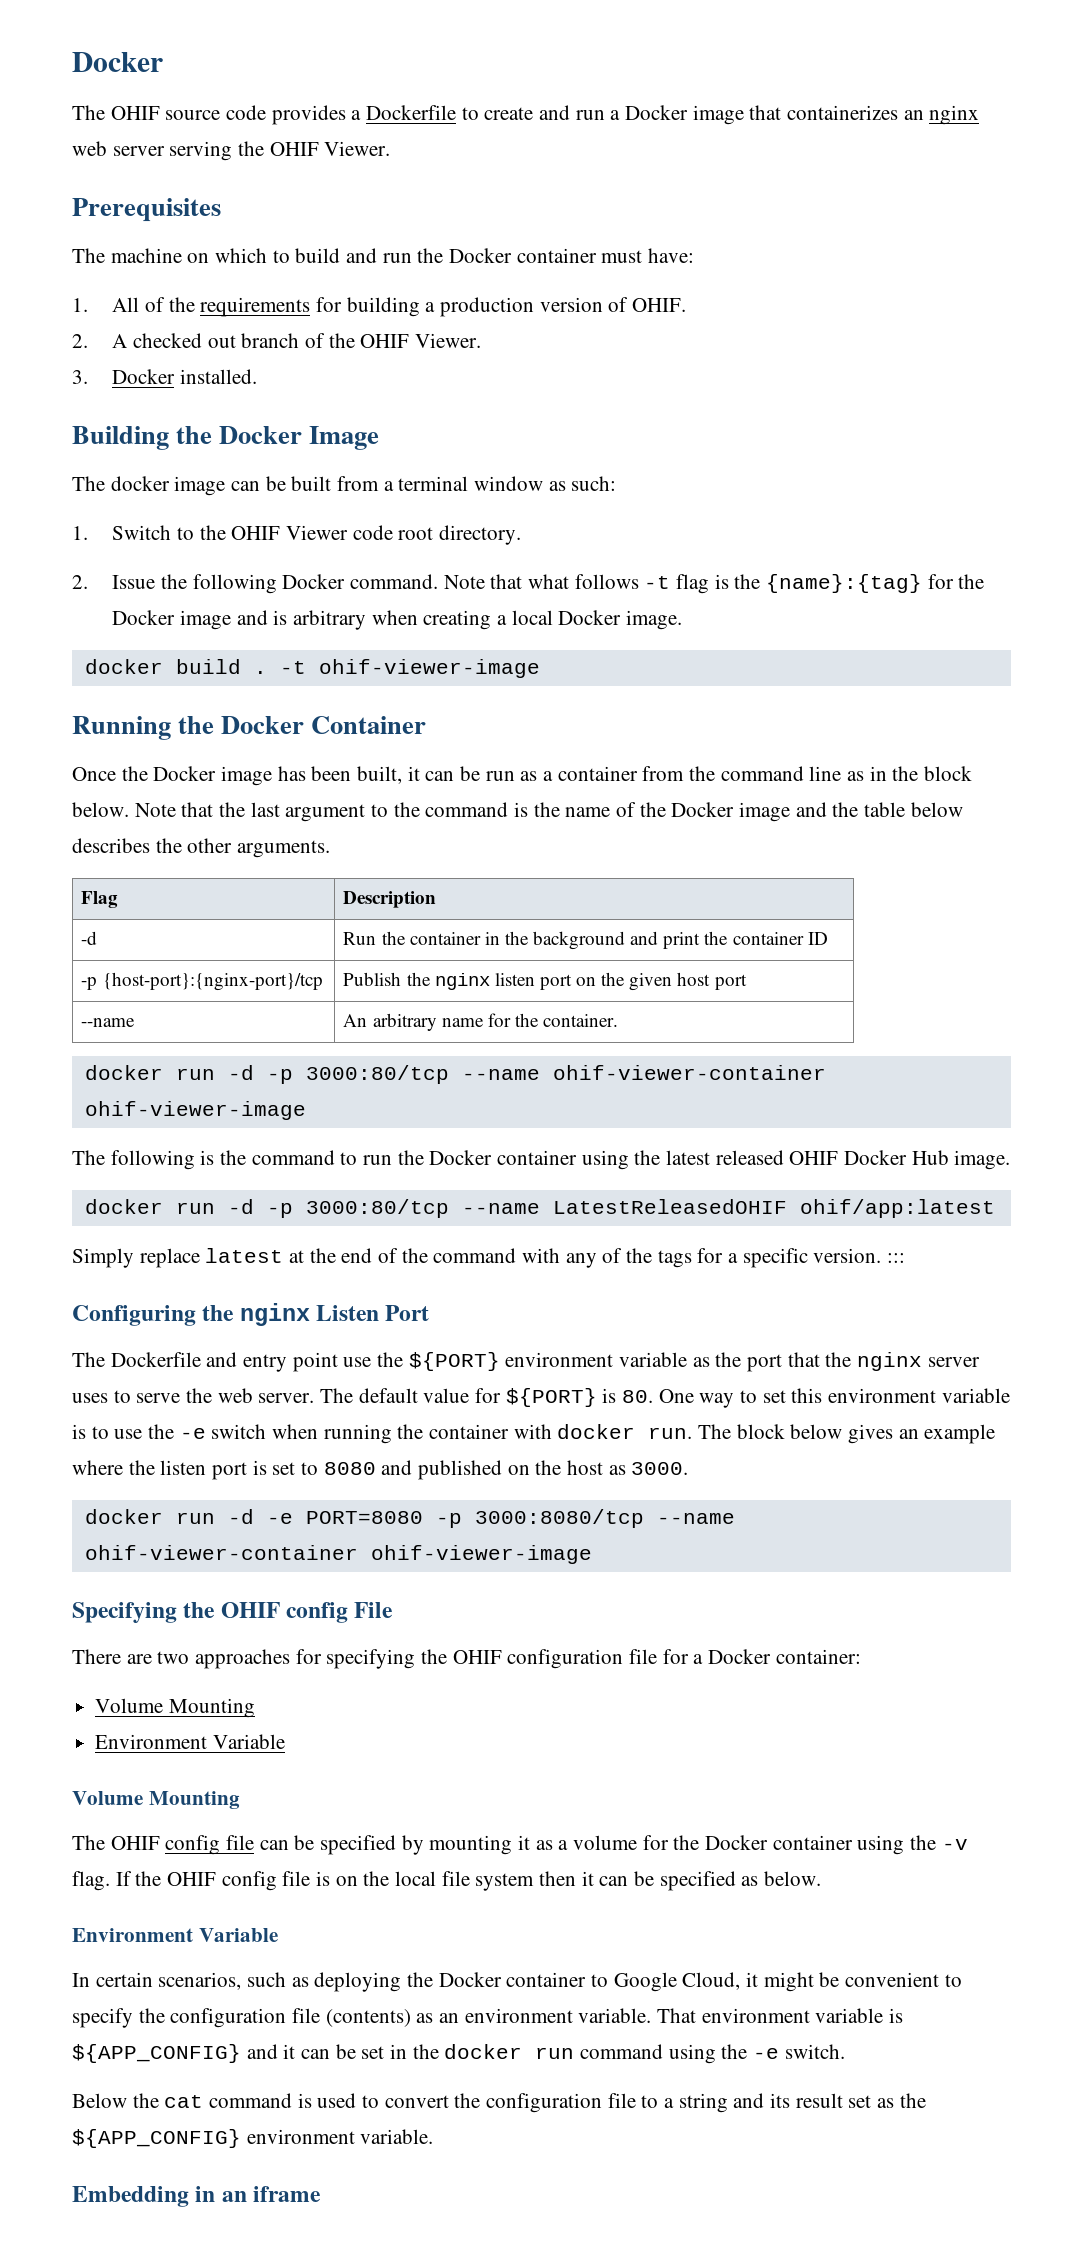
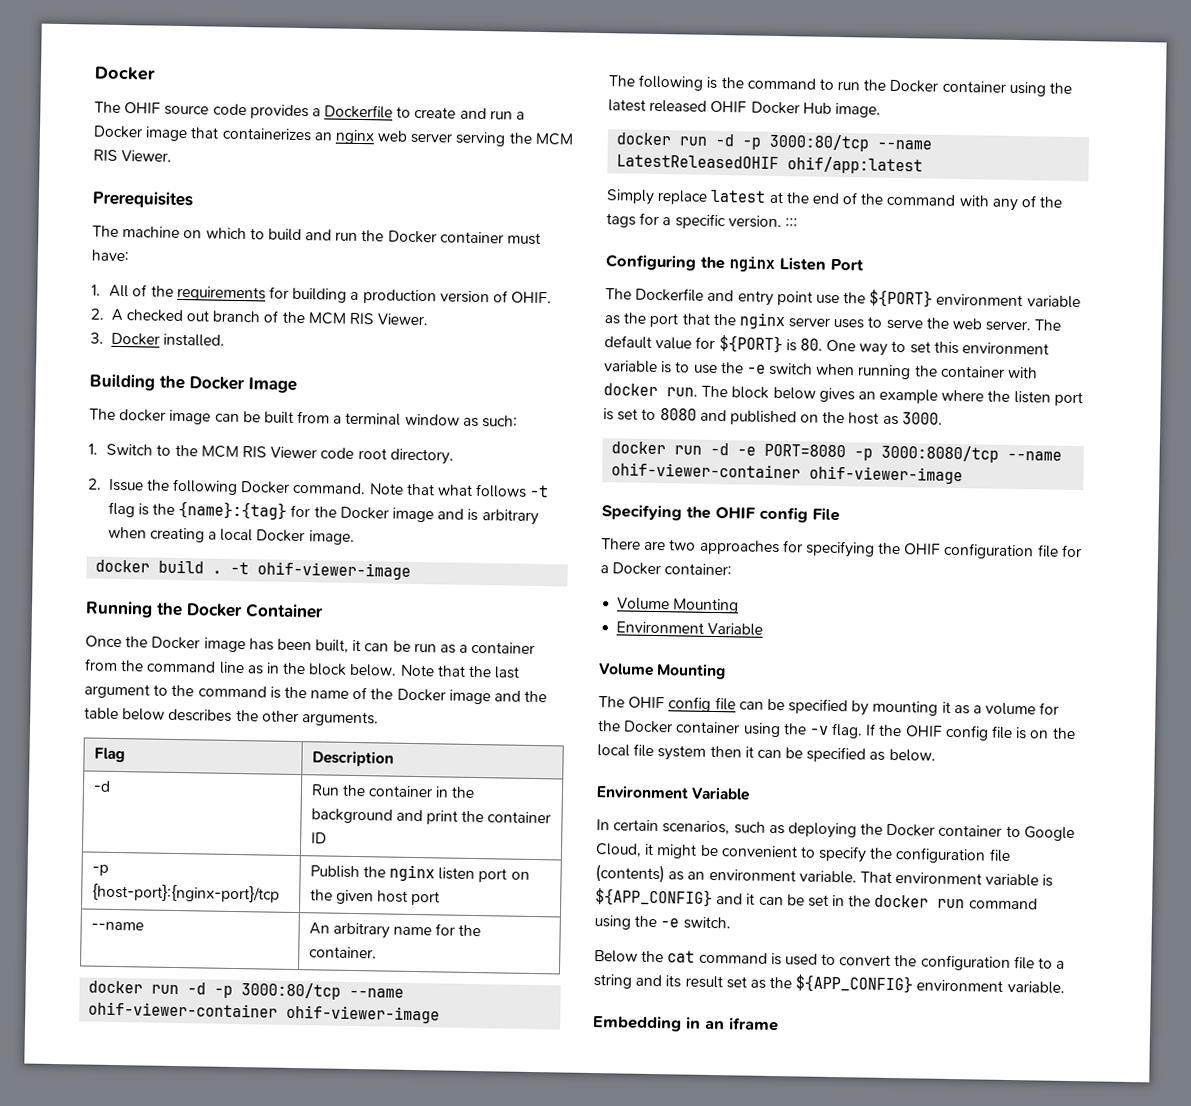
[269,142,319,156] OHIF -> [534,132,574,146] [93,149,118,161] MCM RIS
[360,334,410,348] OHIF -> [307,312,375,325] MCM RIS
[231,526,281,540] OHIF -> [200,445,267,459] MCM RIS

